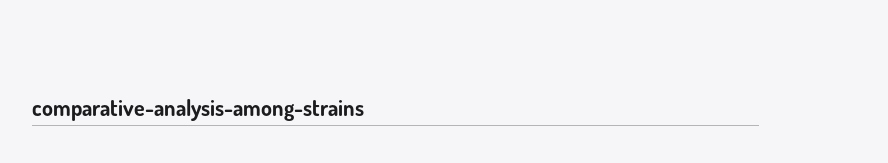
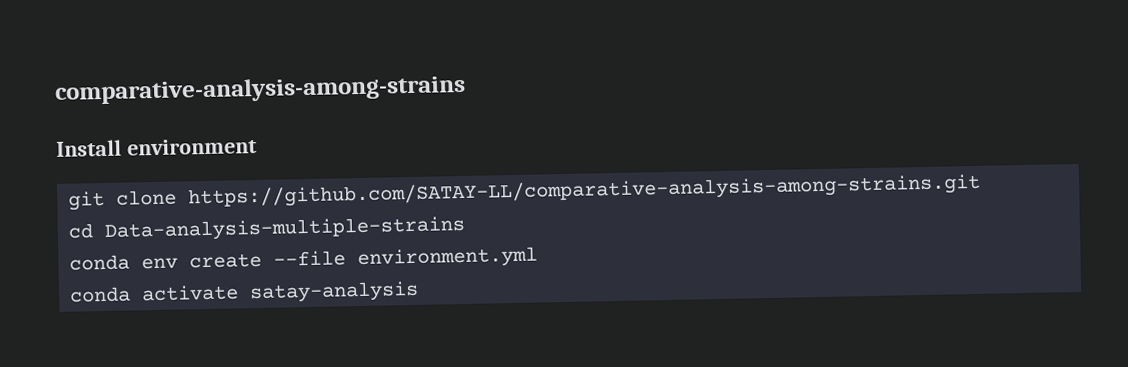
(364, 110) none -> [56,138,257,157] [67,173,981,211] [67,215,465,243] [68,246,538,271] [68,280,419,304] // Install environment // git clone https://github.com/SATAY-LL/comparative-analysis-among-strains.git // cd Data-analysis-multiple-strains // conda env create --file environment.yml // conda activate satay-analysis

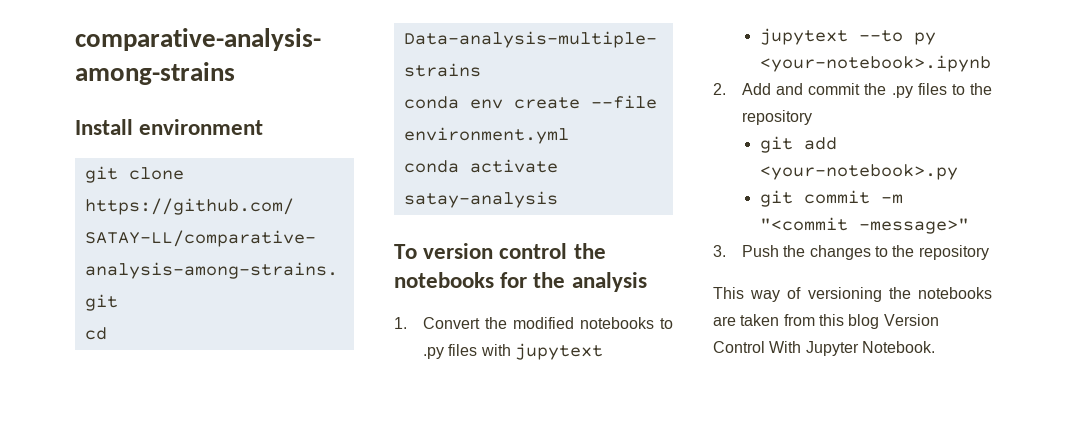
(419, 292) none -> [394,243,606,259] [394,272,647,292] [394,317,673,329] [422,343,603,360] [759,28,936,45] [759,55,991,72] [713,83,992,98] [741,110,812,125] [759,136,837,153] [759,164,958,180] [759,190,903,207] [759,217,969,234] [713,245,989,260] [713,287,992,302] [713,314,939,329] [713,341,935,356] // To version control the notebooks for the analysis // 1. Convert the modified notebooks to .py files with jupytext // jupytext --to py <your-notebook>.ipynb // 2. Add and commit the .py files to the repository // git add <your-notebook>.py // git commit -m "<commit -message>" // 3. Push the changes to the repository // This way of versioning the notebooks are taken from this blog Version Control With Jupyter Notebook.

